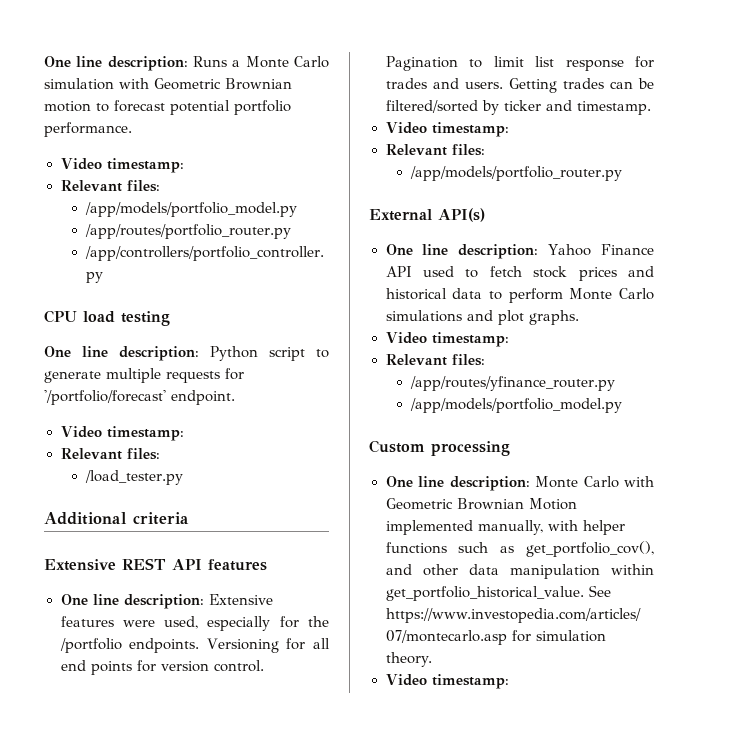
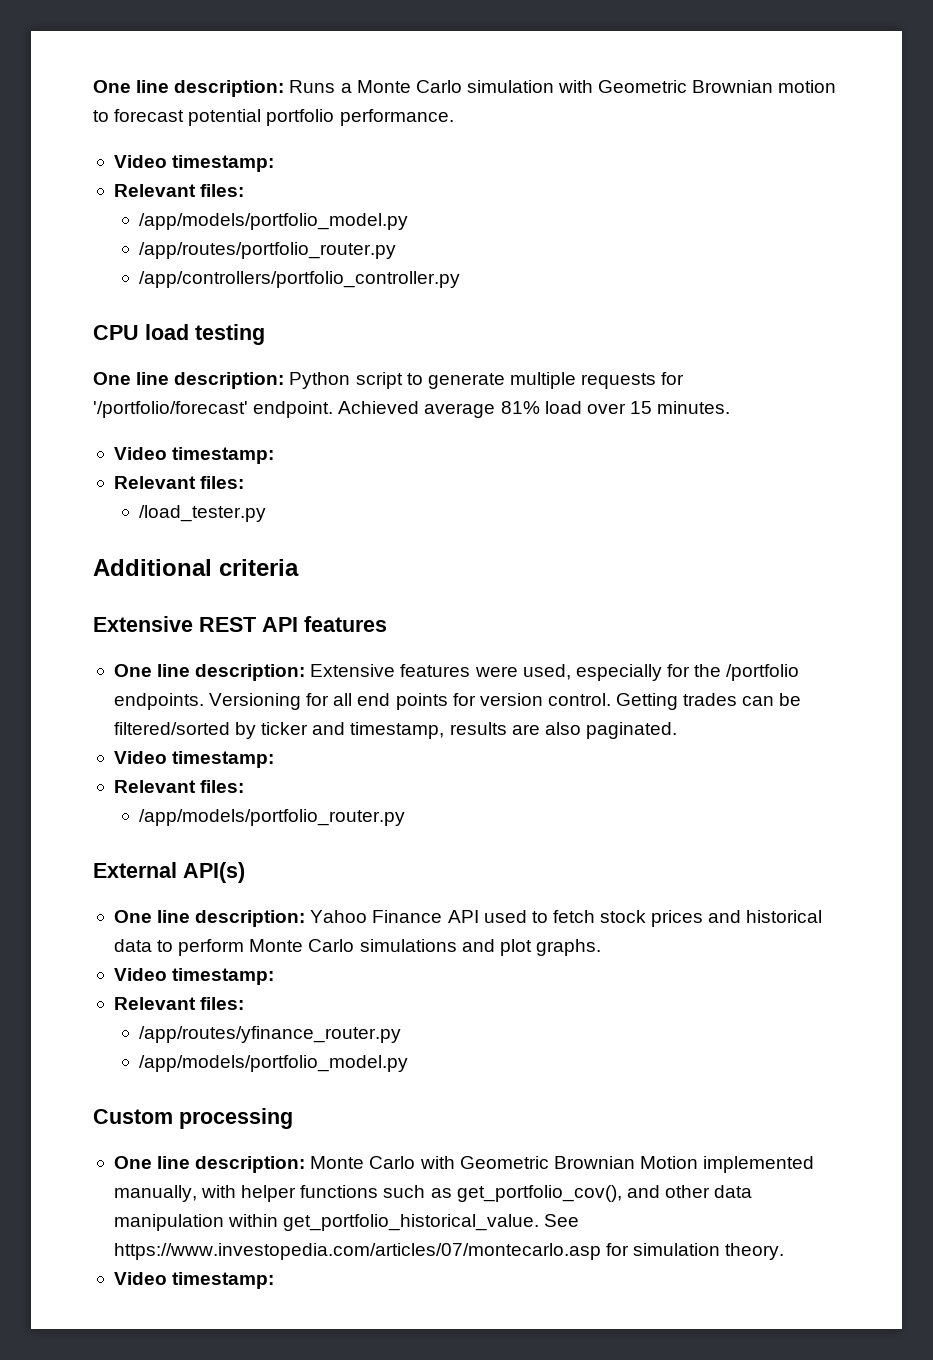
(235, 397) none -> [338,401,731,418] Achieved average 81% load over 15 minutes.
[385,56,654,71] [385,78,503,89] Pagination to limit list response for trades and users. -> (611, 699) none
[576,101,651,115] timestamp. -> [350,722,677,739] timestamp, results are also paginated.

